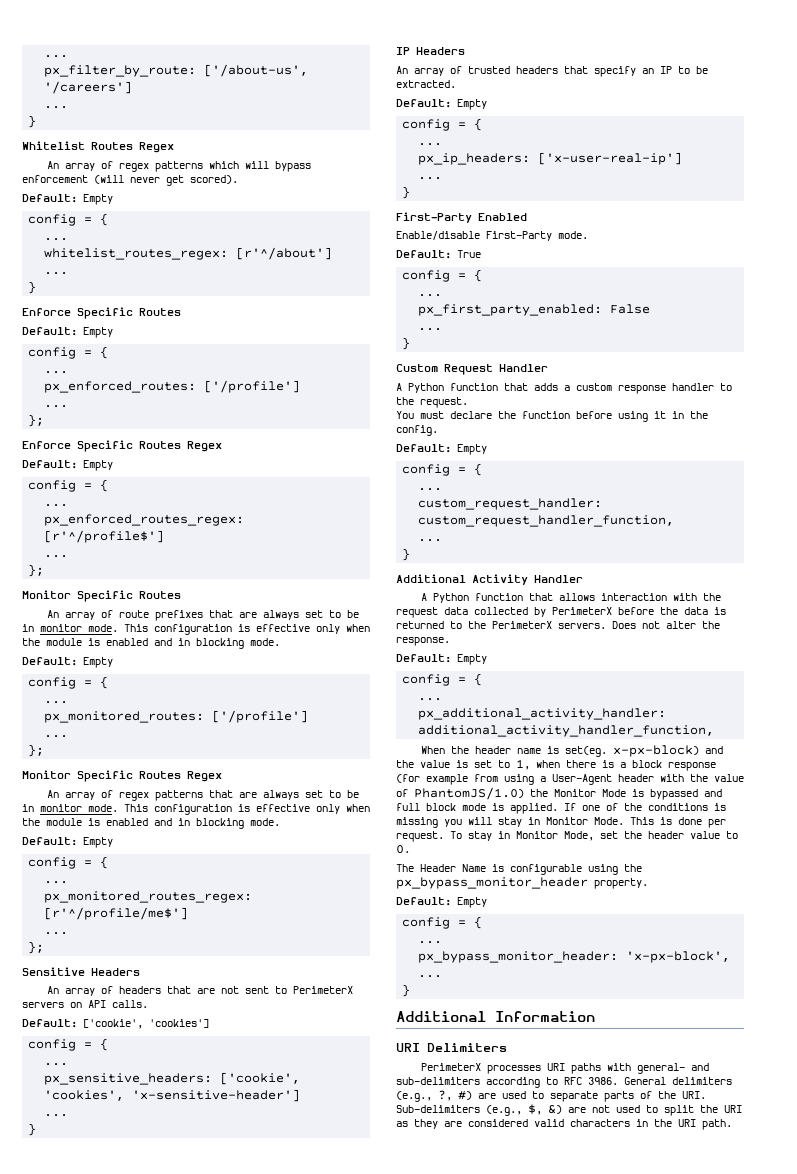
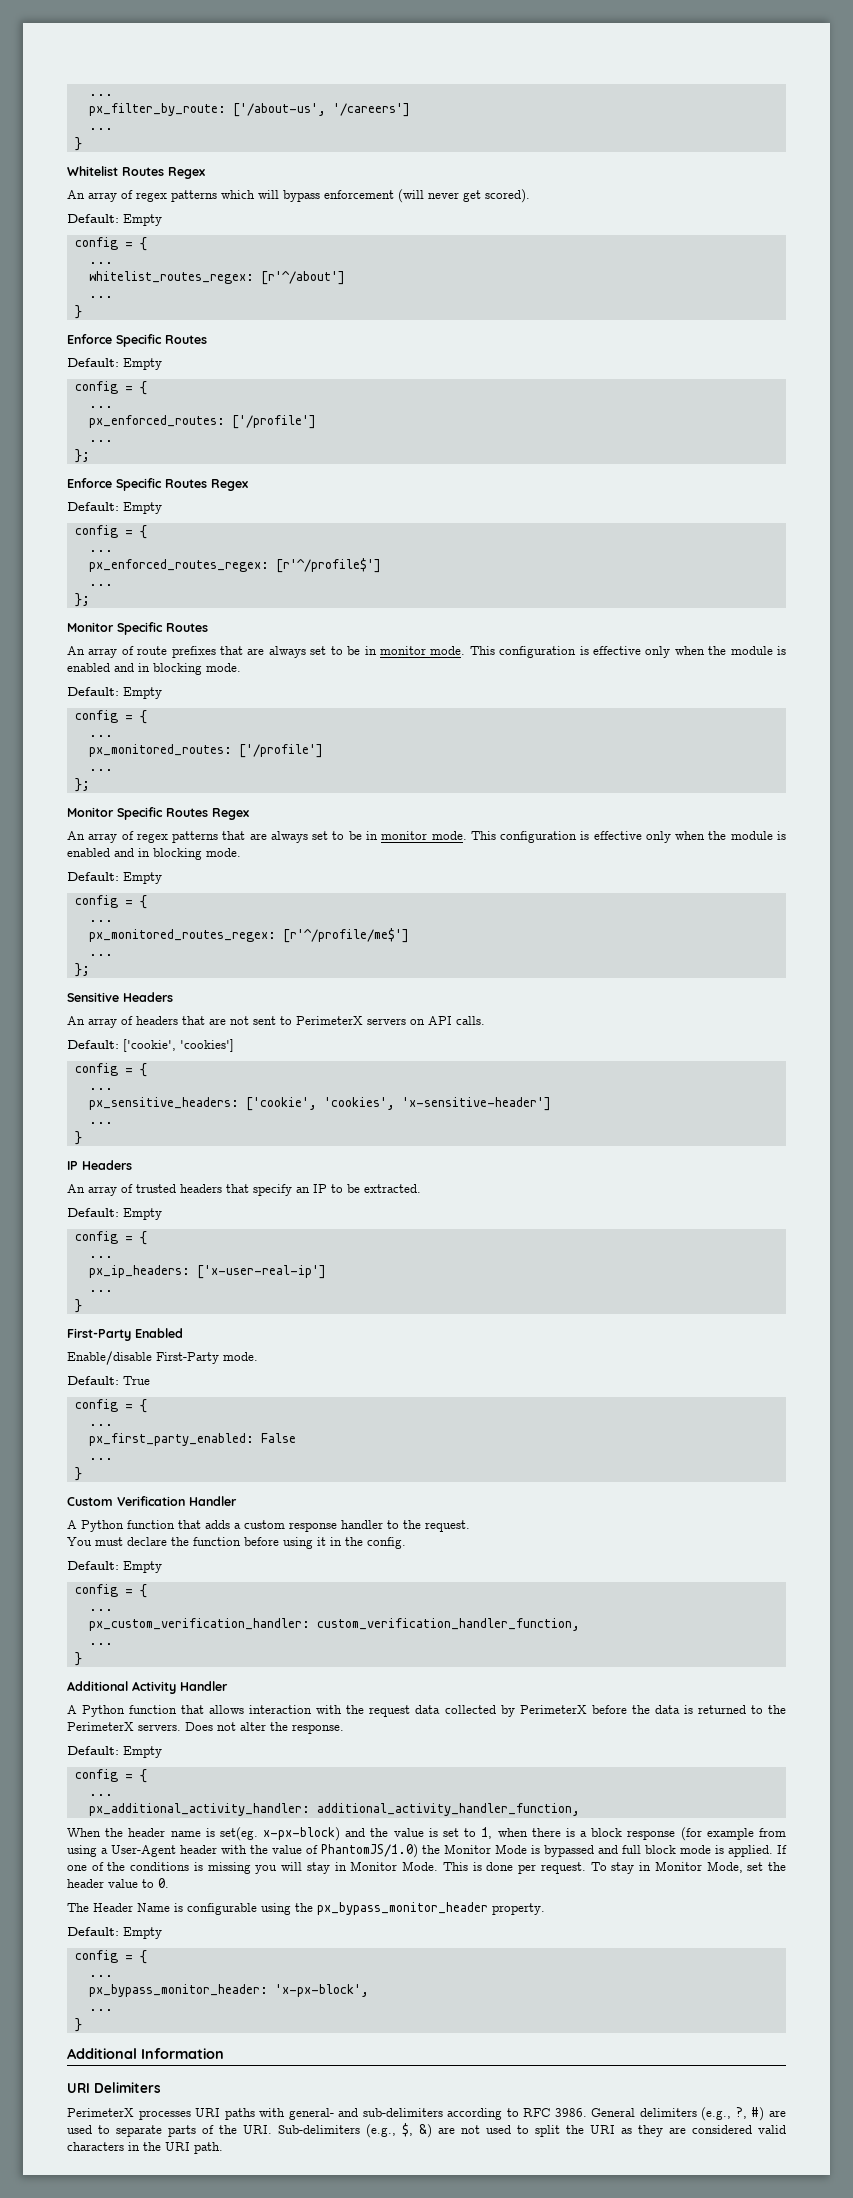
[444,364,493,375] Request -> [117,1496,185,1506] Verification
[418,498,603,510] [418,515,675,527] custom_request_handler: custom_request_handler_function, -> [88,1618,580,1631] px_custom_verification_handler: custom_verification_handler_function,

